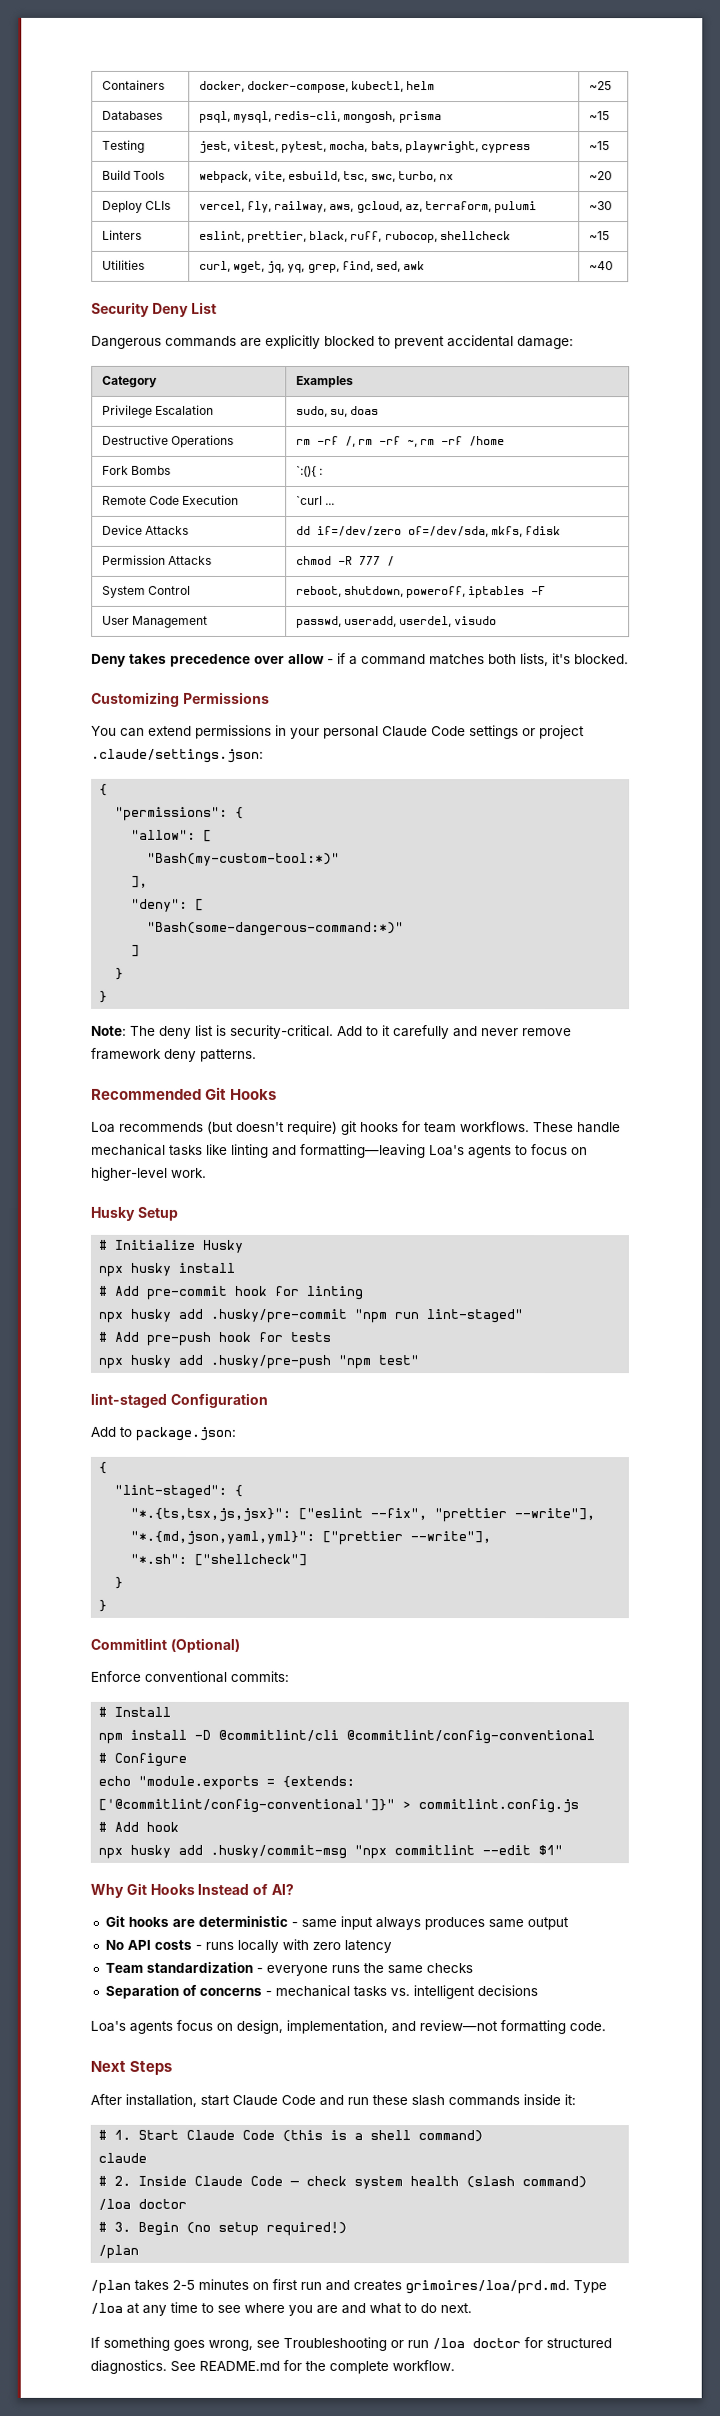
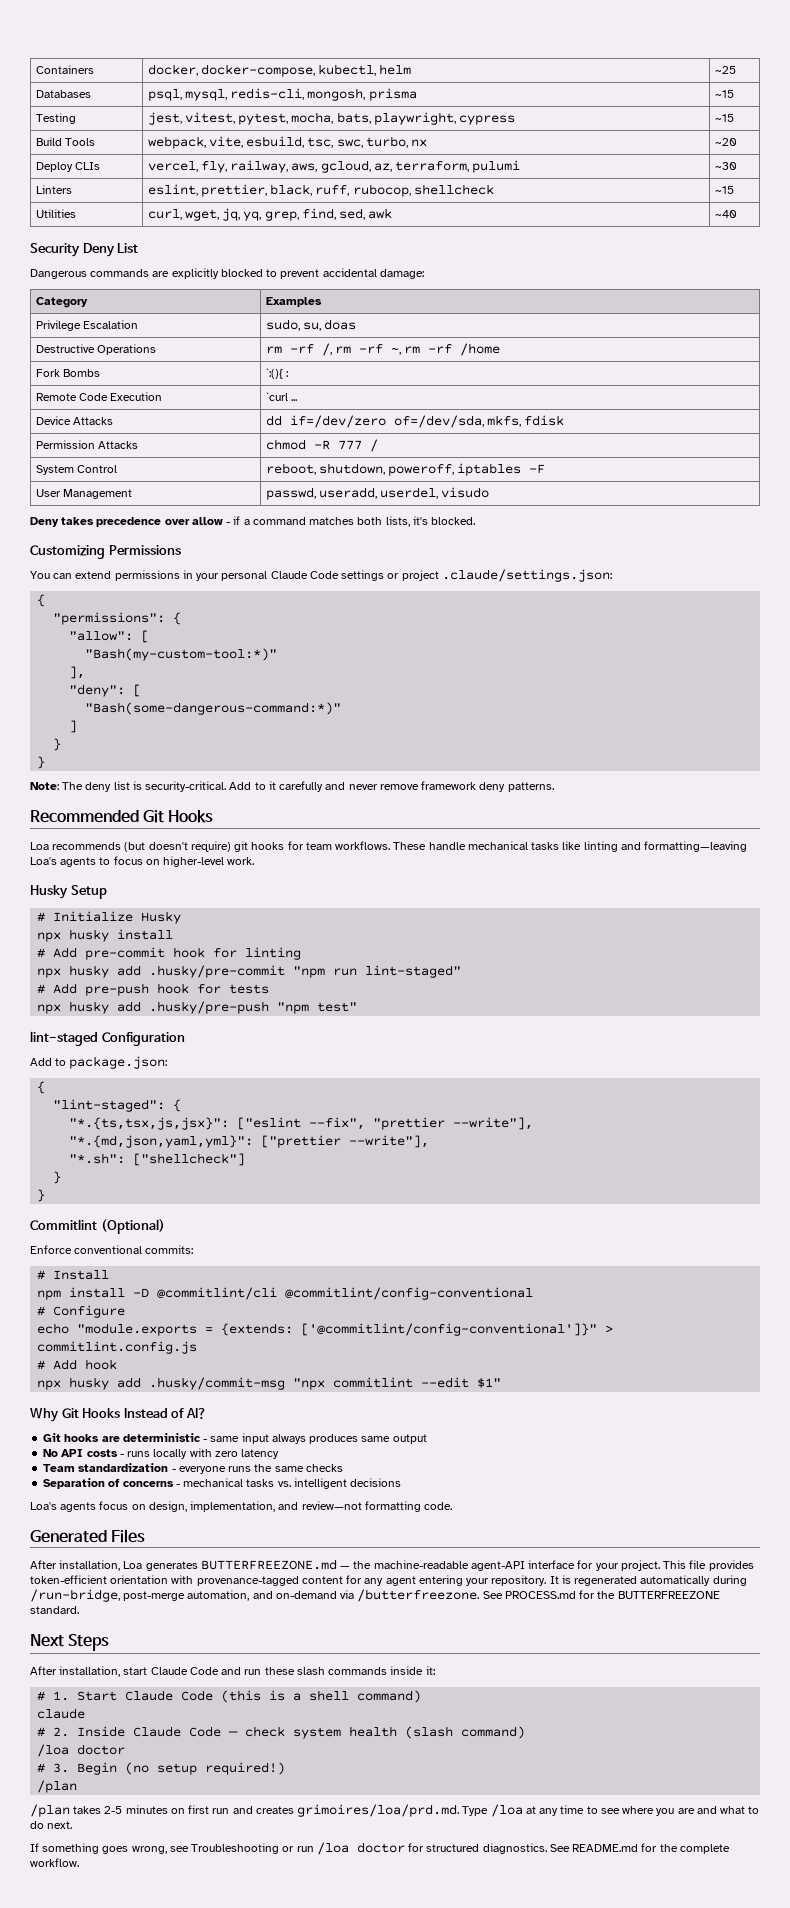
(606, 2026) none -> [30,1529,146,1543] [30,1559,754,1571] [30,1575,747,1586] [30,1589,720,1602] [30,1606,79,1614] // Generated Files // After installation, Loa generates BUTTERFREEZONE.md — the machine-readable agent-API interface for your project. This file provides token-efficient orientation with provenance-tagged content for any agent entering your repository. It is regenerated automatically during /run-bridge, post-merge automation, and on-demand via /butterfreezone. See PROCESS.md for the BUTTERFREEZONE standard.

